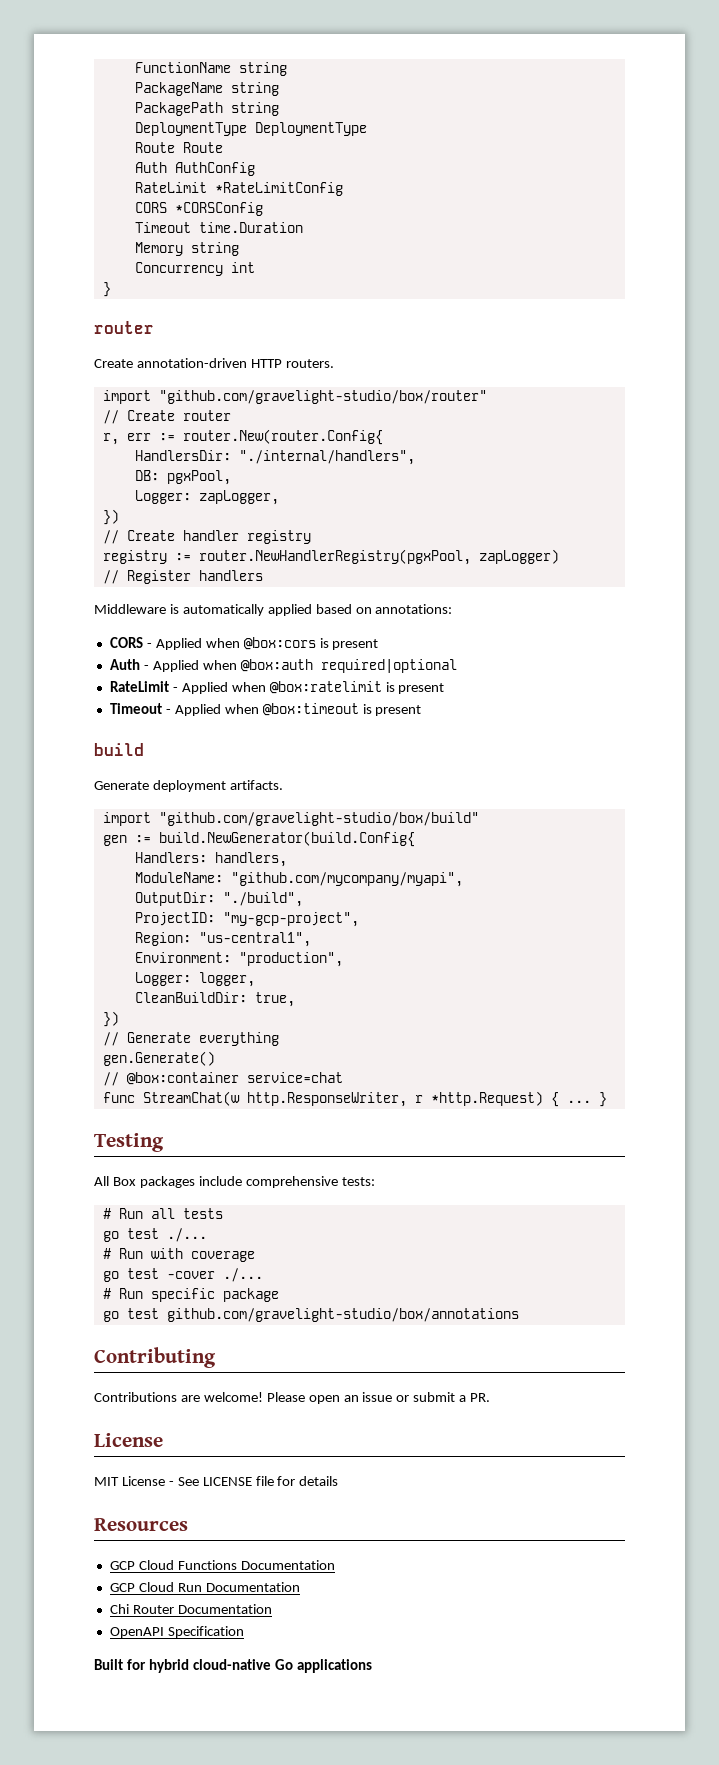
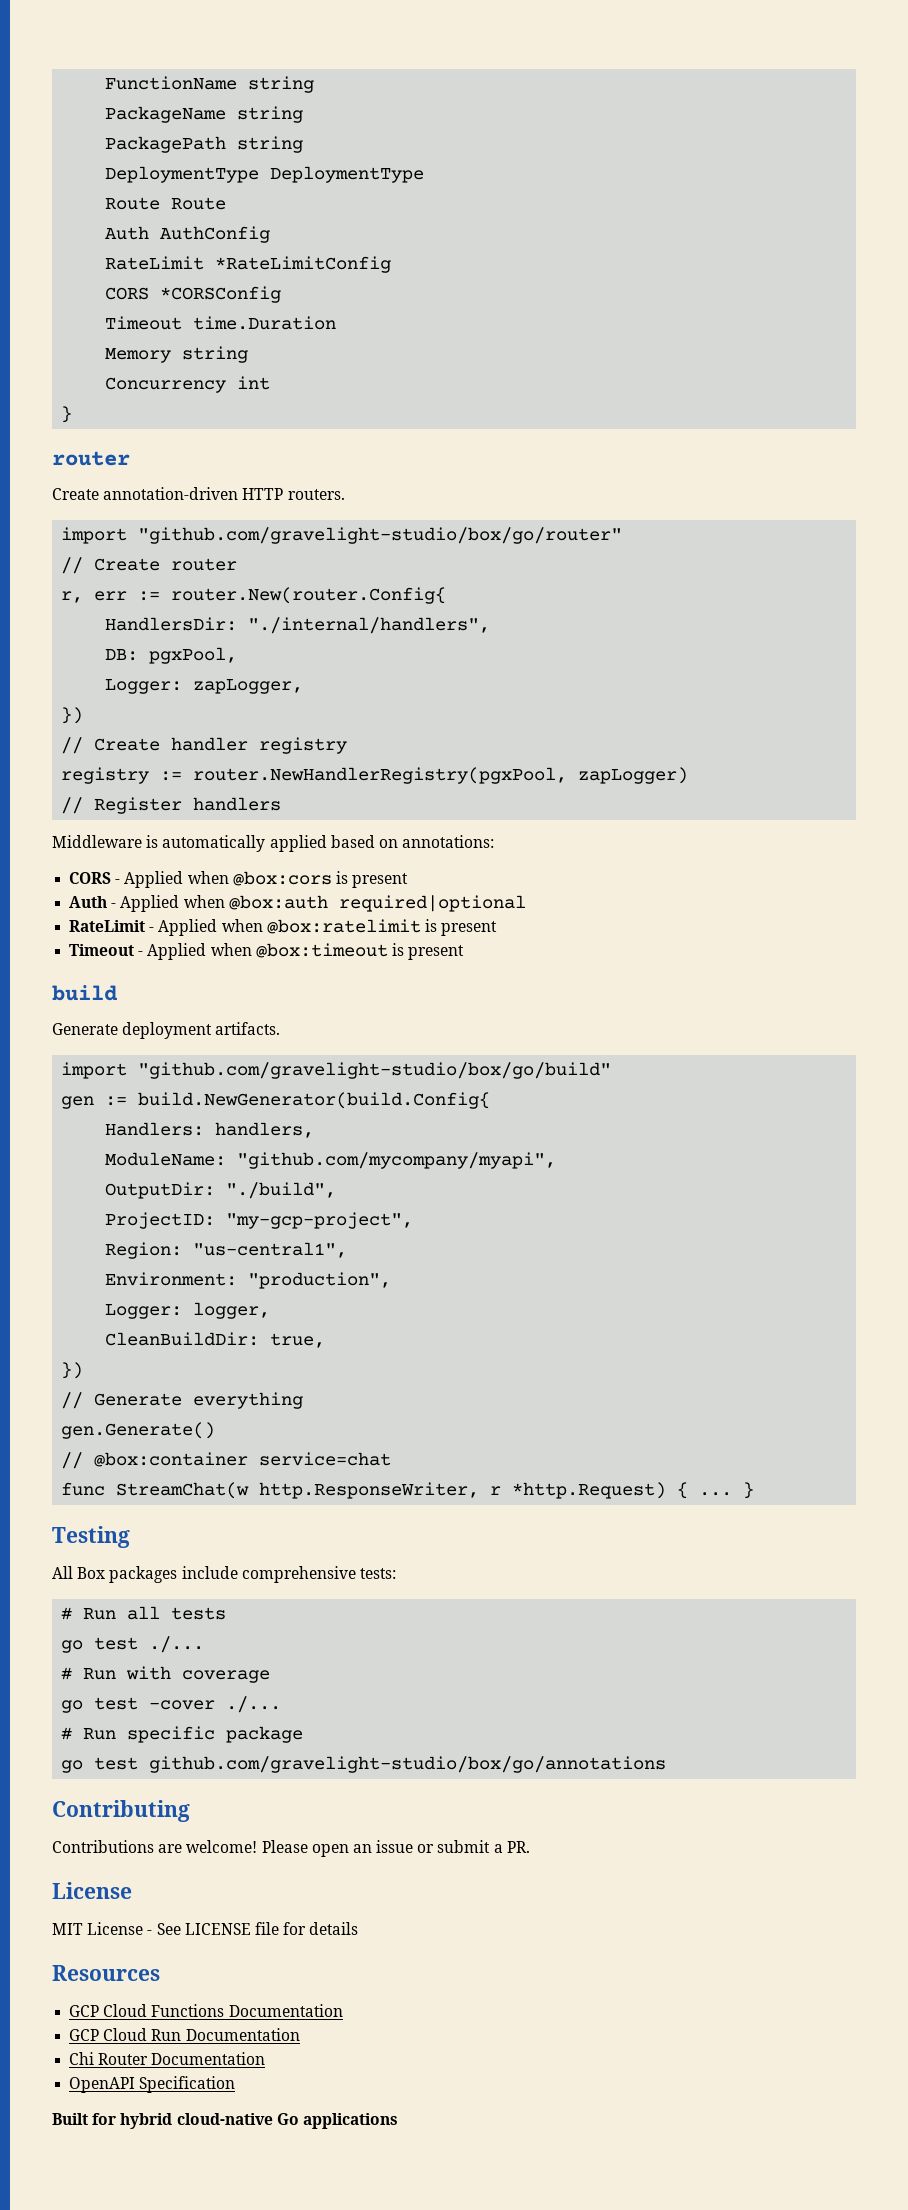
[158,390,487,404] "github.com/gravelight-studio/box/router" -> [138,527,623,544] "github.com/gravelight-studio/box/go/router"
[158,812,479,826] "github.com/gravelight-studio/box/build" -> [138,1062,612,1079] "github.com/gravelight-studio/box/go/build"
[166,1308,519,1322] github.com/gravelight-studio/box/annotations -> [149,1756,667,1773] github.com/gravelight-studio/box/go/annotations

